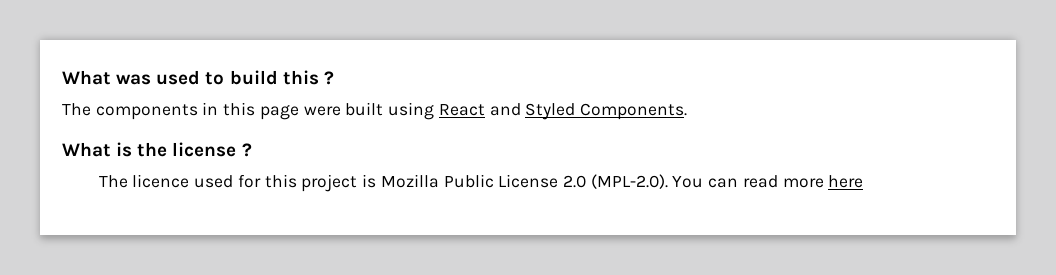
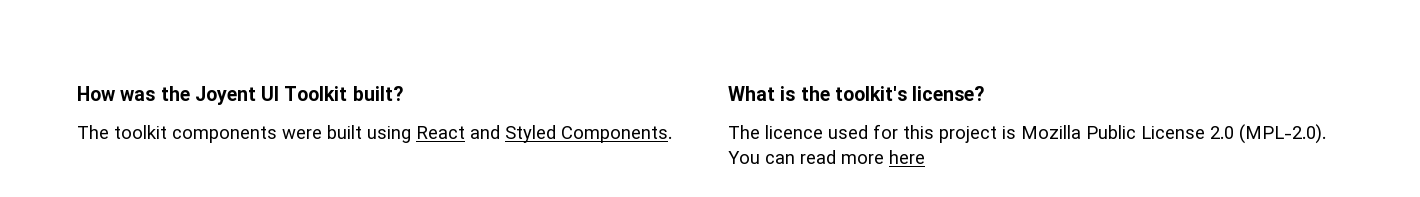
[62,70,334,85] [62,102,299,120] What was used to build this ? // The components in this page -> [77,86,403,105] [77,125,277,143] How was the Joyent UI Toolkit built? // The toolkit components
[172,142,252,157] license ? -> [834,86,985,101] toolkit's license?

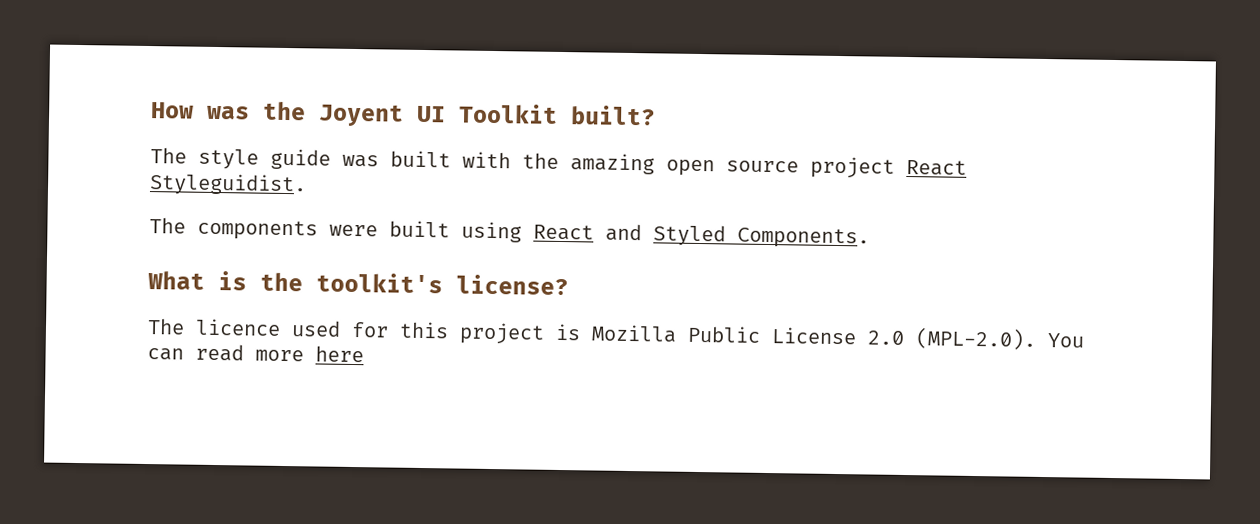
[114,125,167,139] toolkit -> [198,148,967,179] [149,173,307,197] [149,217,186,234] style guide was built with the amazing open source project React Styleguidist. // The

